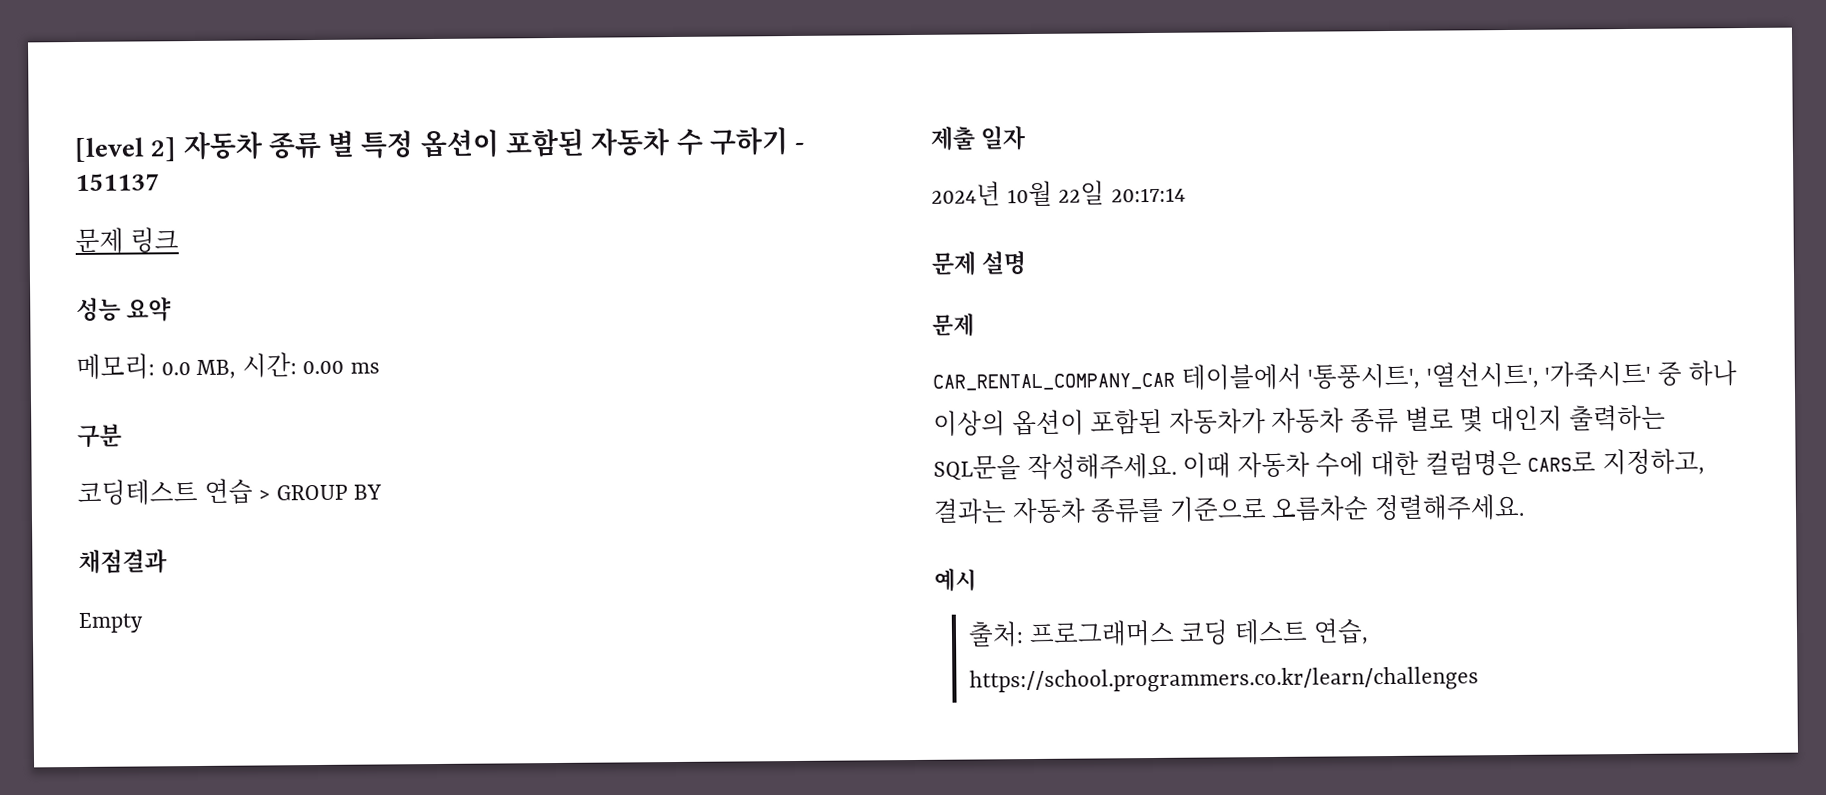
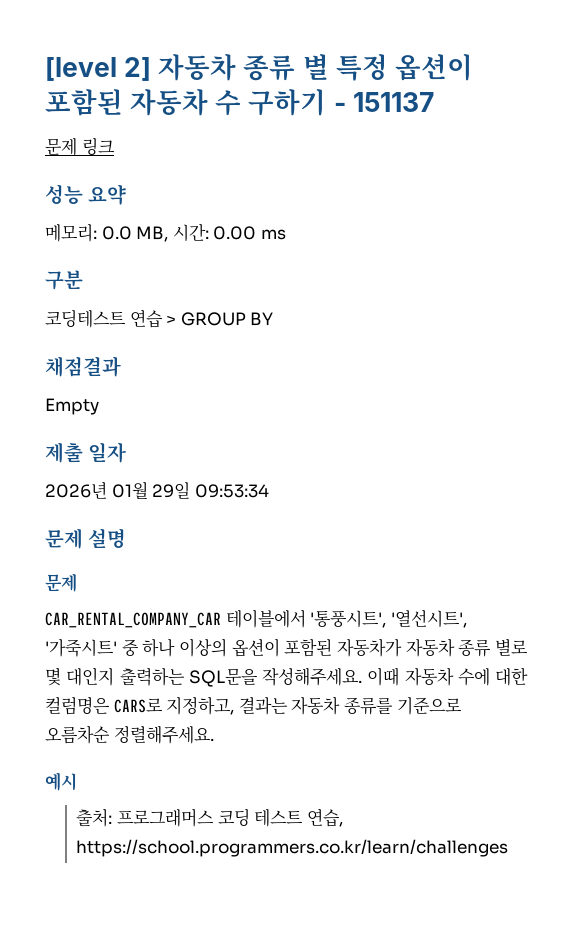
[931,180,1186,207] 2024년 10월 22일 20:17:14 -> [45,482,269,499] 2026년 01월 29일 09:53:34

